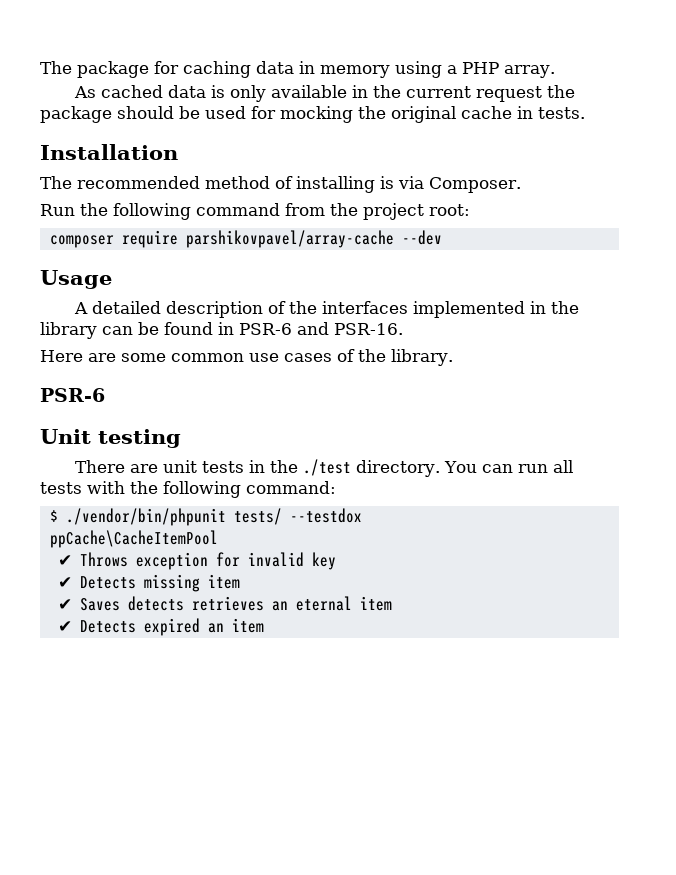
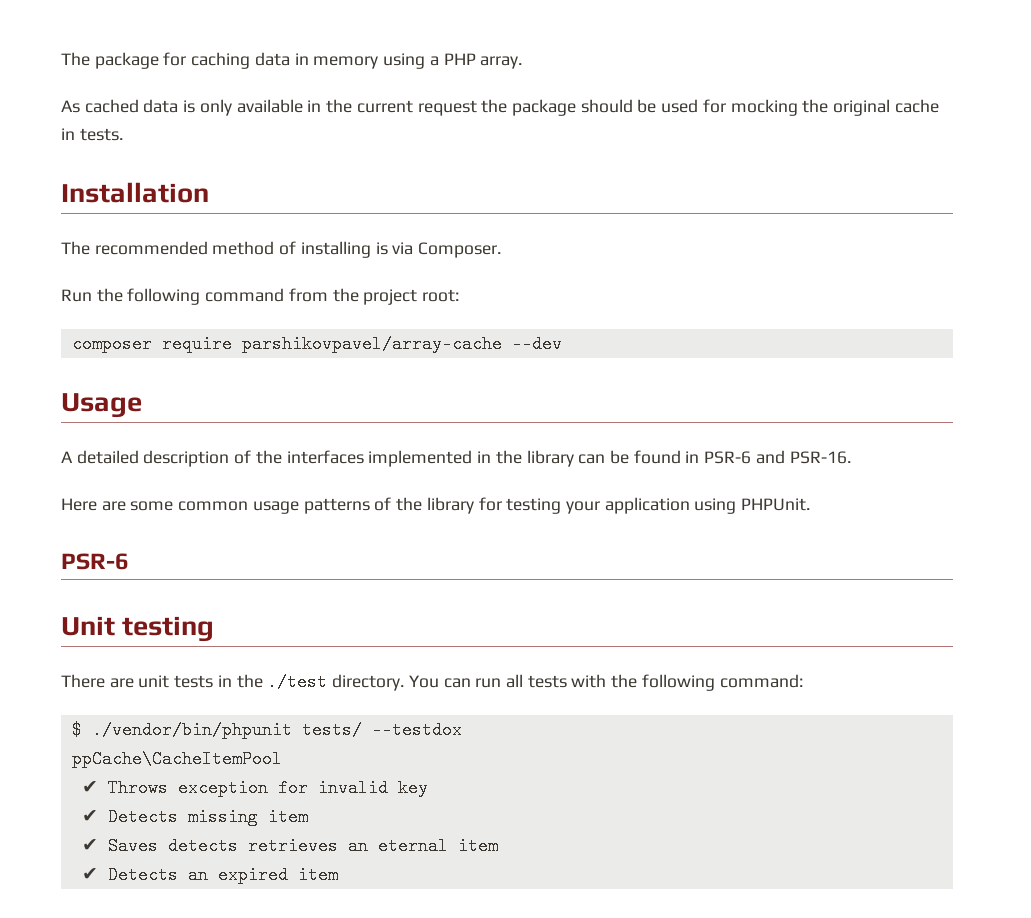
[249,349,453,366] use cases of the library. -> [252,497,811,514] usage patterns of the library for testing your application using PHPUnit.
[143,618,224,636] expired an -> [187,866,288,884] an expired

